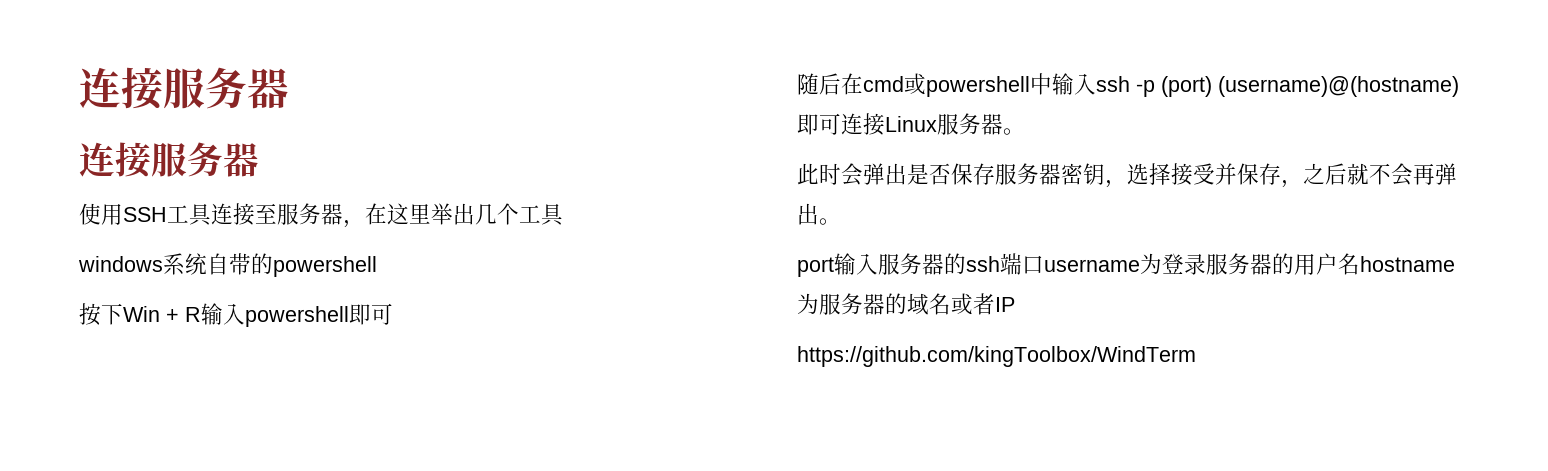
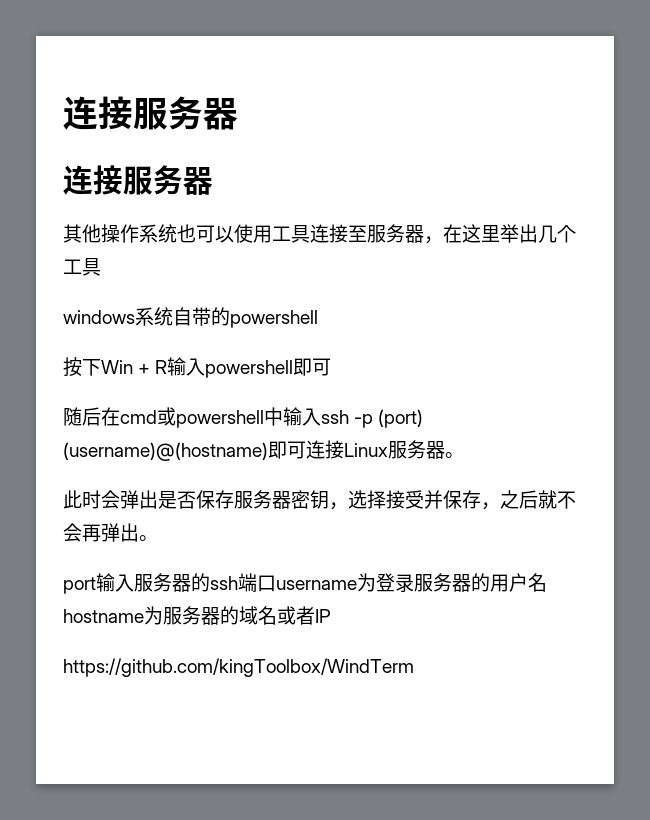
[79,203,167,225] 使用SSH -> [63,224,272,243] 其他操作系统也可以使用

